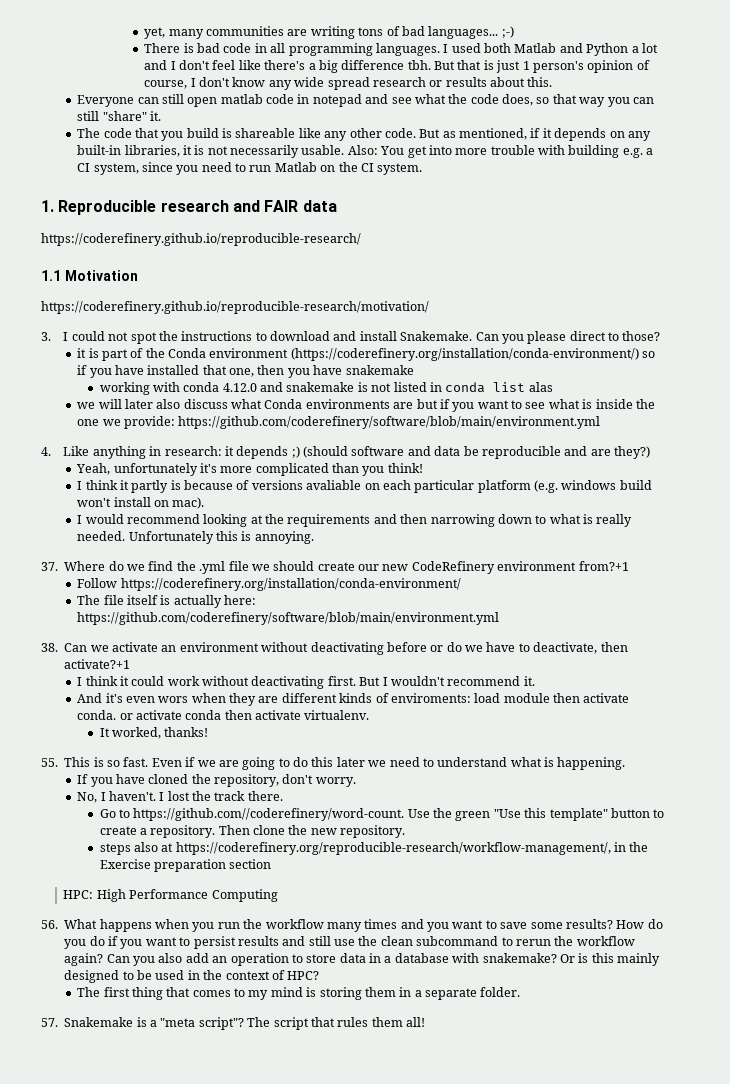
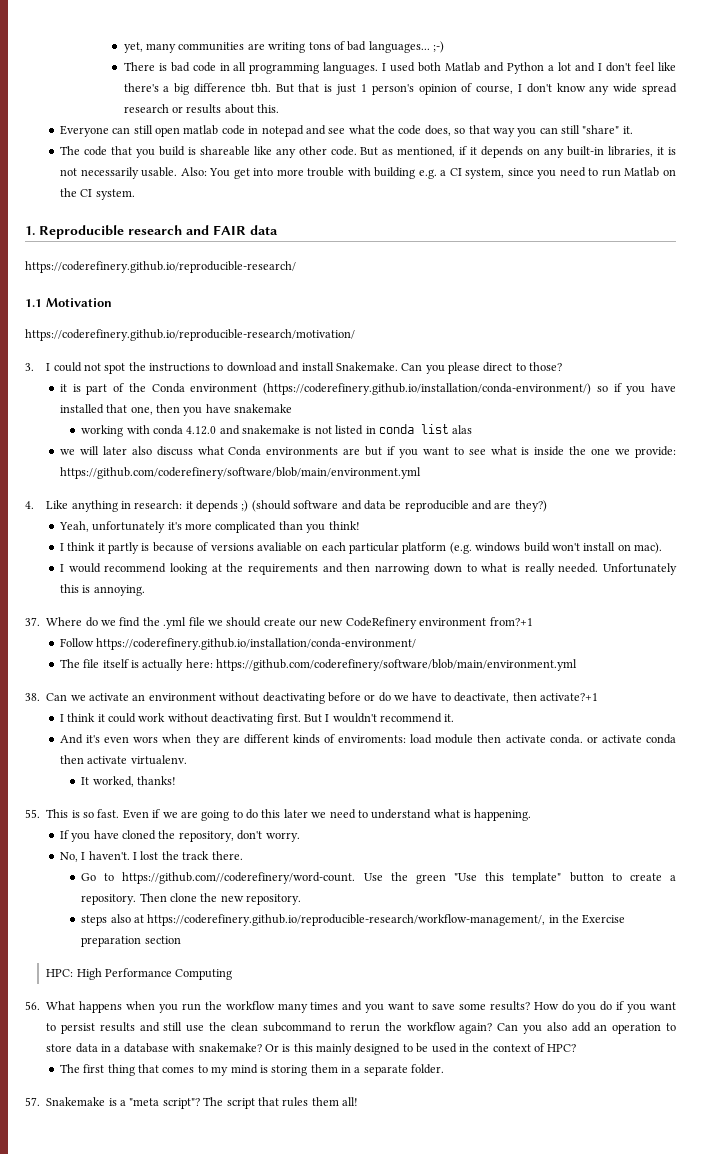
[290,348,639,361] (https://coderefinery.org/installation/conda-environment/) -> [263,383,592,395] (https://coderefinery.github.io/installation/conda-environment/)
[120,578,461,591] https://coderefinery.org/installation/conda-environment/ -> [96,638,417,650] https://coderefinery.github.io/installation/conda-environment/
[175,842,611,855] https://coderefinery.org/reproducible-research/workflow-management/, -> [147,914,546,926] https://coderefinery.github.io/reproducible-research/workflow-management/,

